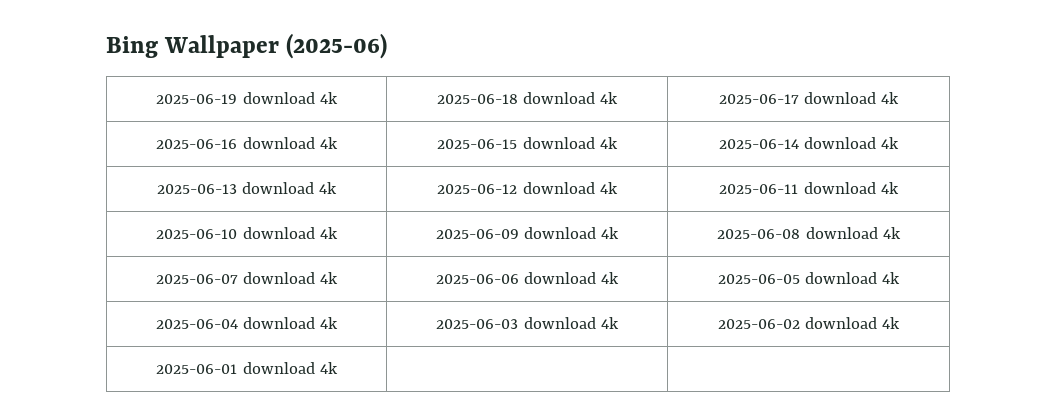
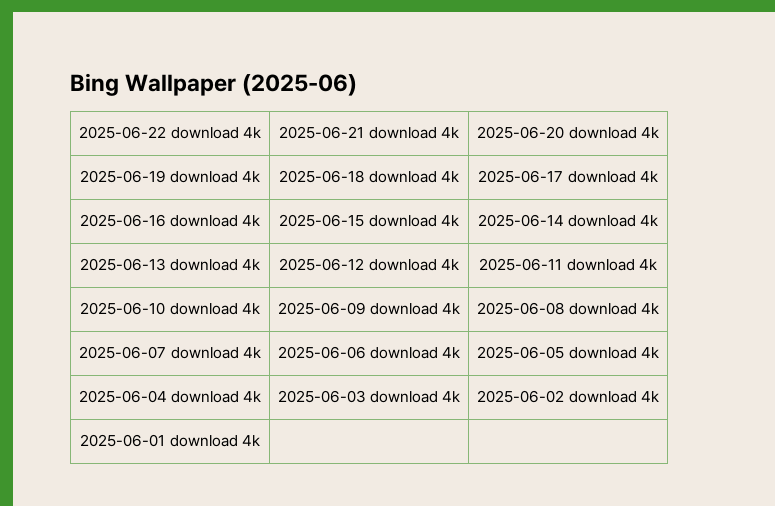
(388, 46) none -> [79,126,261,139] [279,126,459,139] [477,126,659,139] // 2025-06-22 download 4k | 2025-06-21 download 4k | 2025-06-20 download 4k

